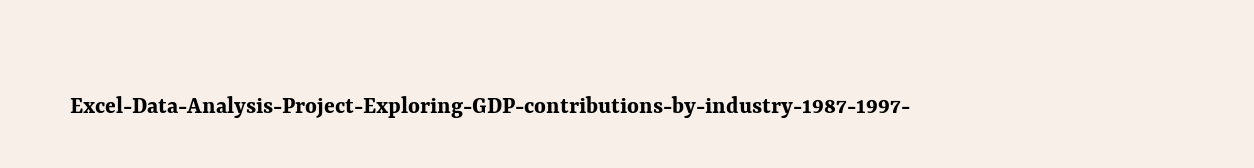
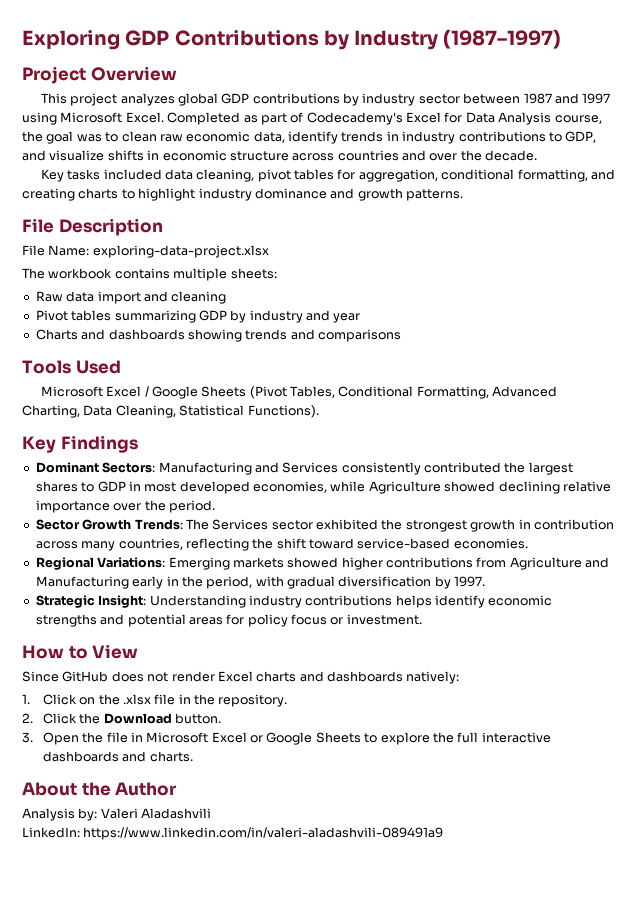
[70,96,910,118] Excel-Data-Analysis-Project-Exploring-GDP-contributions-by-industry-1987-1997- -> [22,29,562,50] [22,66,177,84] [40,93,611,106] [22,112,602,125] [22,131,597,144] [22,150,538,161] [40,169,615,182] [22,188,463,201] [22,218,163,236] [22,245,269,258] [22,268,277,281] [35,291,227,304] [35,310,361,323] [35,329,401,342] [22,360,121,374] [40,386,558,399] [22,405,319,418] [22,435,138,453] [35,462,573,475] [35,481,611,494] [35,500,215,513] [35,519,614,532] [35,538,528,551] [35,557,610,570] [35,576,486,589] [35,595,553,608] [35,614,422,627] [22,644,139,659] [22,671,460,684] [22,694,288,707] [22,713,221,724] [22,732,551,745] [42,751,193,762] [22,782,177,796] [22,808,212,821] [22,827,444,840] Exploring GDP Contributions by Industry (1987–1997) // Project Overview // This project analyzes global GDP contributions by industry sector between 1987 and 1997 using Microsoft Excel. Completed as part of Codecademy's Excel for Data Analysis course, the goal was to clean raw economic data, identify trends in industry contributions to GDP, and visualize shifts in economic structure across countries and over the decade. // Key tasks included data cleaning, pivot tables for aggregation, conditional formatting, and creating charts to highlight industry dominance and growth patterns. // File Description // File Name: exploring-data-project.xlsx // The workbook contains multiple sheets: // Raw data import and cleaning // Pivot tables summarizing GDP by industry and year // Charts and dashboards showing trends and comparisons // Tools Used // Microsoft Excel / Google Sheets (Pivot Tables, Conditional Formatting, Advanced Charting, Data Cleaning, Statistical Functions). // Key Findings // Dominant Sectors: Manufacturing and Services consistently contributed the largest shares to GDP in most developed economies, while Agriculture showed declining relative importance over the period. // Sector Growth Trends: The Services sector exhibited the strongest growth in contribution across many countries, reflecting the shift toward service-based economies. // Regional Variations: Emerging markets showed higher contributions from Agriculture and Manufacturing early in the period, with gradual diversification by 1997. // Strategic Insight: Understanding industry contributions helps identify economic strengths and potential areas for policy focus or investment. // How to View // Since GitHub does not render Excel charts and dashboards natively: // 1. Click on the .xlsx file in the repository. // 2. Click the Download button. // 3. Open the file in Microsoft Excel or Google Sheets to explore the full interactive dashboards and charts. // About the Author // Analysis by: Valeri Aladashvili // LinkedIn: https://www.linkedin.com/in/valeri-aladashvili-089491a9

